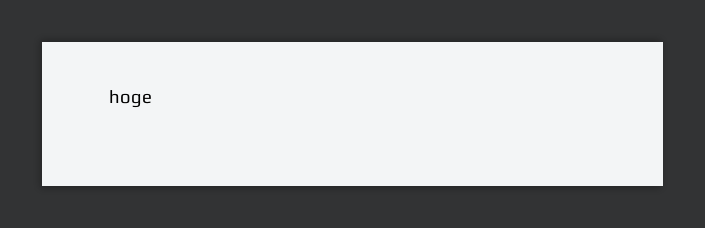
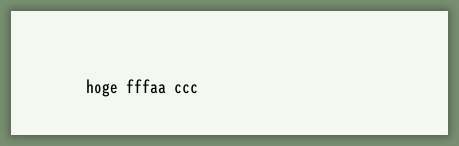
(152, 99) none -> [126,79,198,94] fffaa ccc

